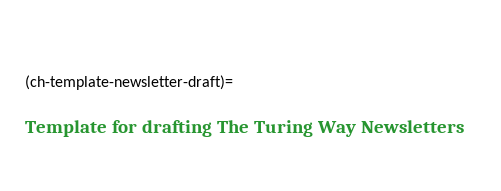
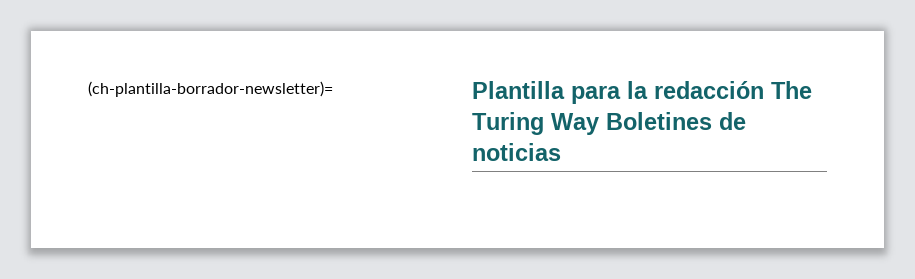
[25,75,233,90] [25,120,464,137] (ch-template-newsletter-draft)= // Template for drafting The Turing Way Newsletters -> [88,81,333,97] [472,81,812,104] [472,112,746,135] [472,143,561,161] (ch-plantilla-borrador-newsletter)= // Plantilla para la redacción The Turing Way Boletines de noticias

